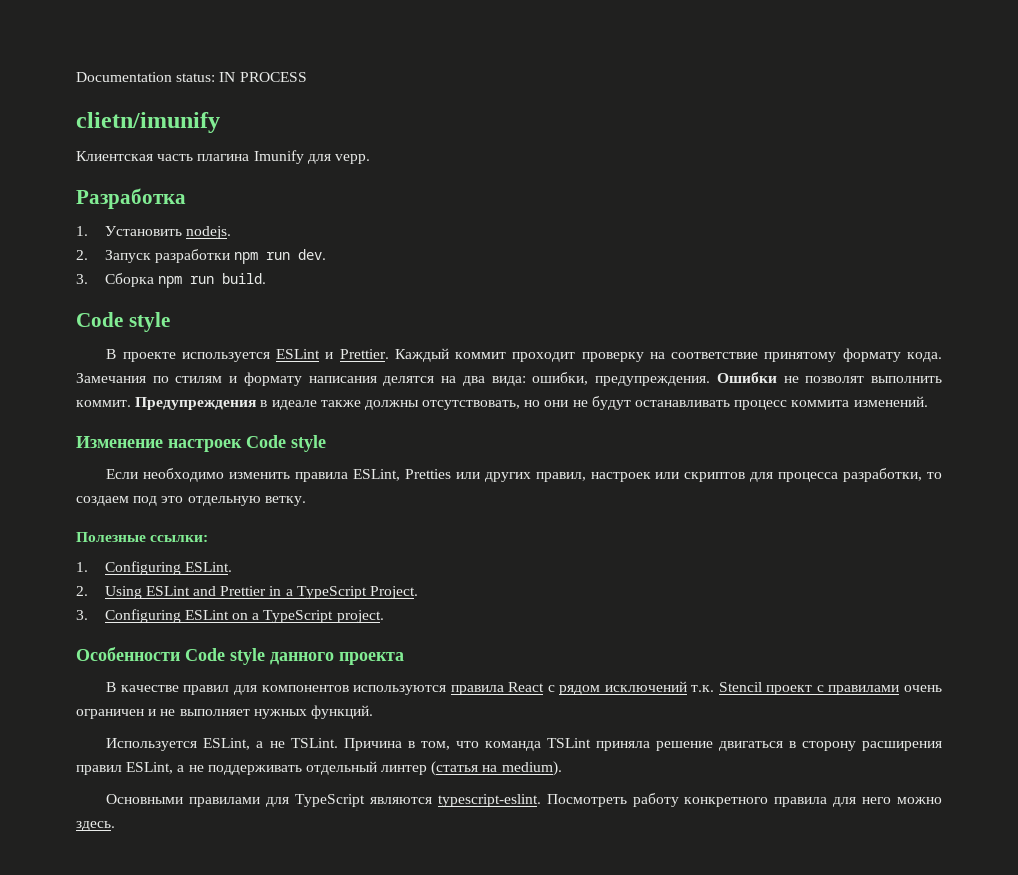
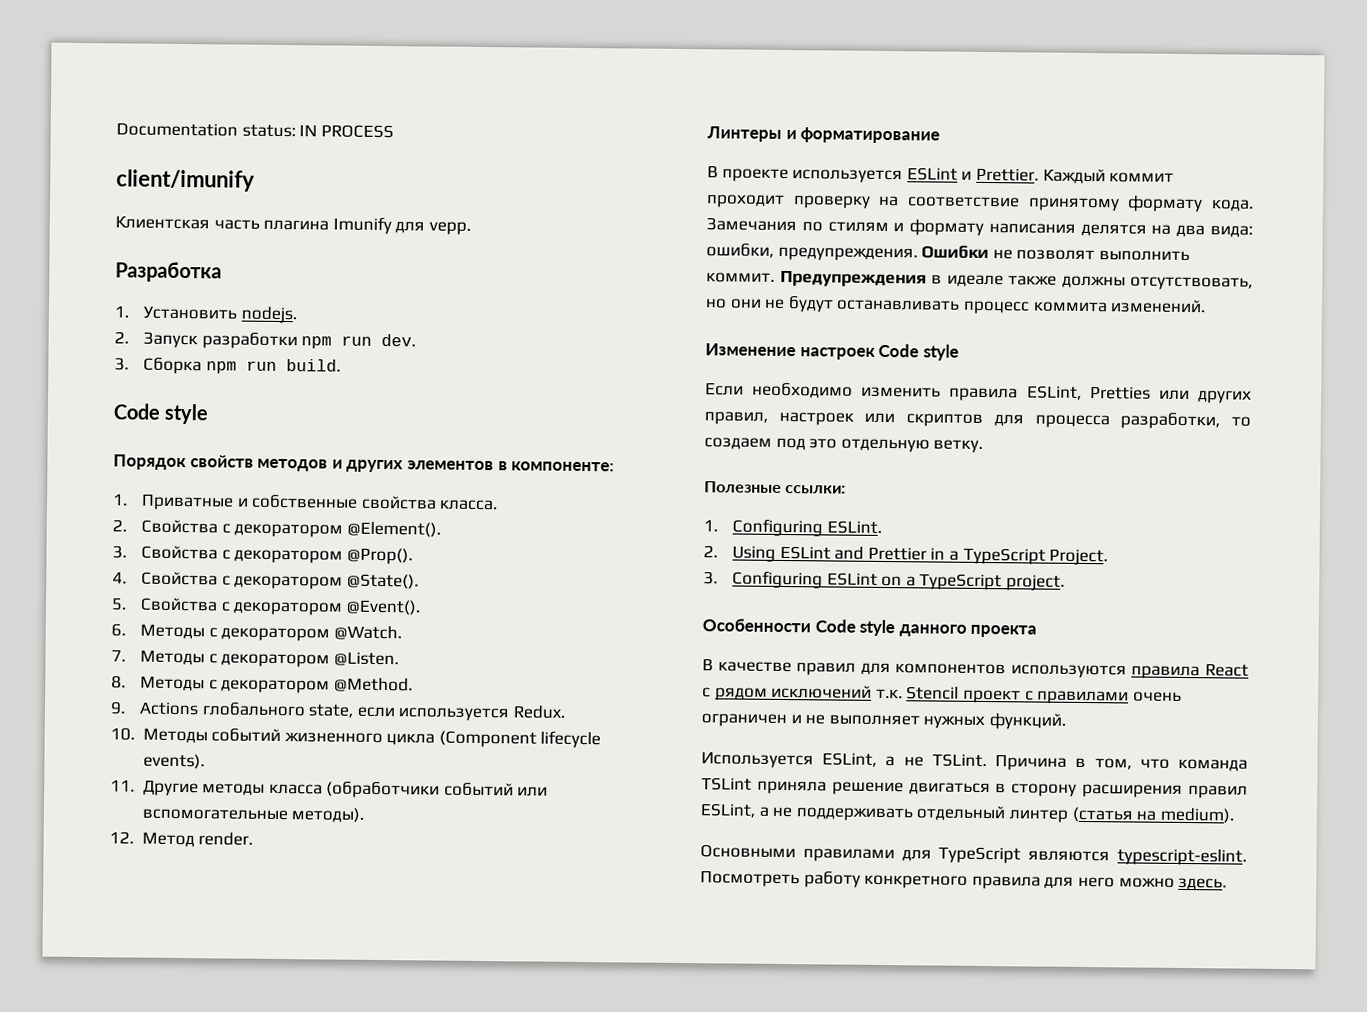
[76,112,220,133] clietn/imunify -> [116,169,255,192] client/imunify
(170, 322) none -> [113,454,615,473] [112,493,499,511] [112,519,441,538] [112,545,413,565] [112,571,419,590] [111,597,421,616] [111,623,402,642] [111,649,399,668] [111,675,413,694] [110,701,566,722] [110,727,602,749] [142,753,205,770] [110,779,549,799] [141,807,365,823] [109,831,254,848] [706,126,941,144] // Порядок свойств методов и других элементов в компоненте: // 1. Приватные и собственные свойства класса. // 2. Свойства с декоратором @Element(). // 3. Свойства с декоратором @Prop(). // 4. Свойства с декоратором @State(). // 5. Свойства с декоратором @Event(). // 6. Методы с декоратором @Watch. // 7. Методы с декоратором @Listen. // 8. Методы с декоратором @Method. // 9. Actions глобального state, если используется Redux. // 10. Методы событий жизненного цикла (Component lifecycle events). // 11. Другие методы класса (обработчики событий или вспомогательные методы). // 12. Метод render. // Линтеры и форматирование

